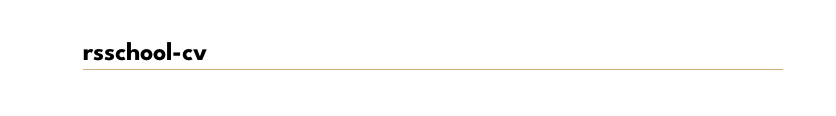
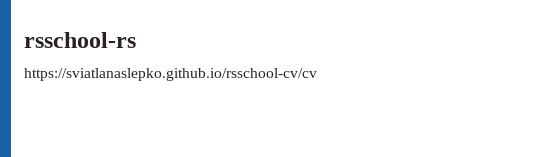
[83,42,207,61] rsschool-cv -> [24,32,136,48] [24,68,317,81] rsschool-rs // https://sviatlanaslepko.github.io/rsschool-cv/cv

